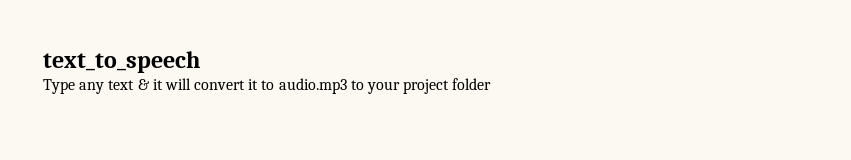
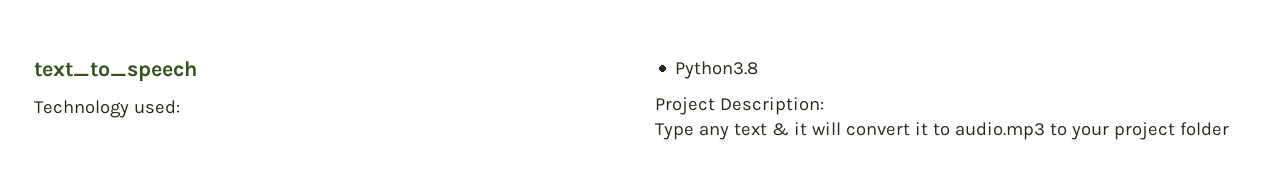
(200, 62) none -> [34,100,180,118] [675,61,759,79] [655,97,824,115] // Technology used: // Python3.8 // Project Description:

